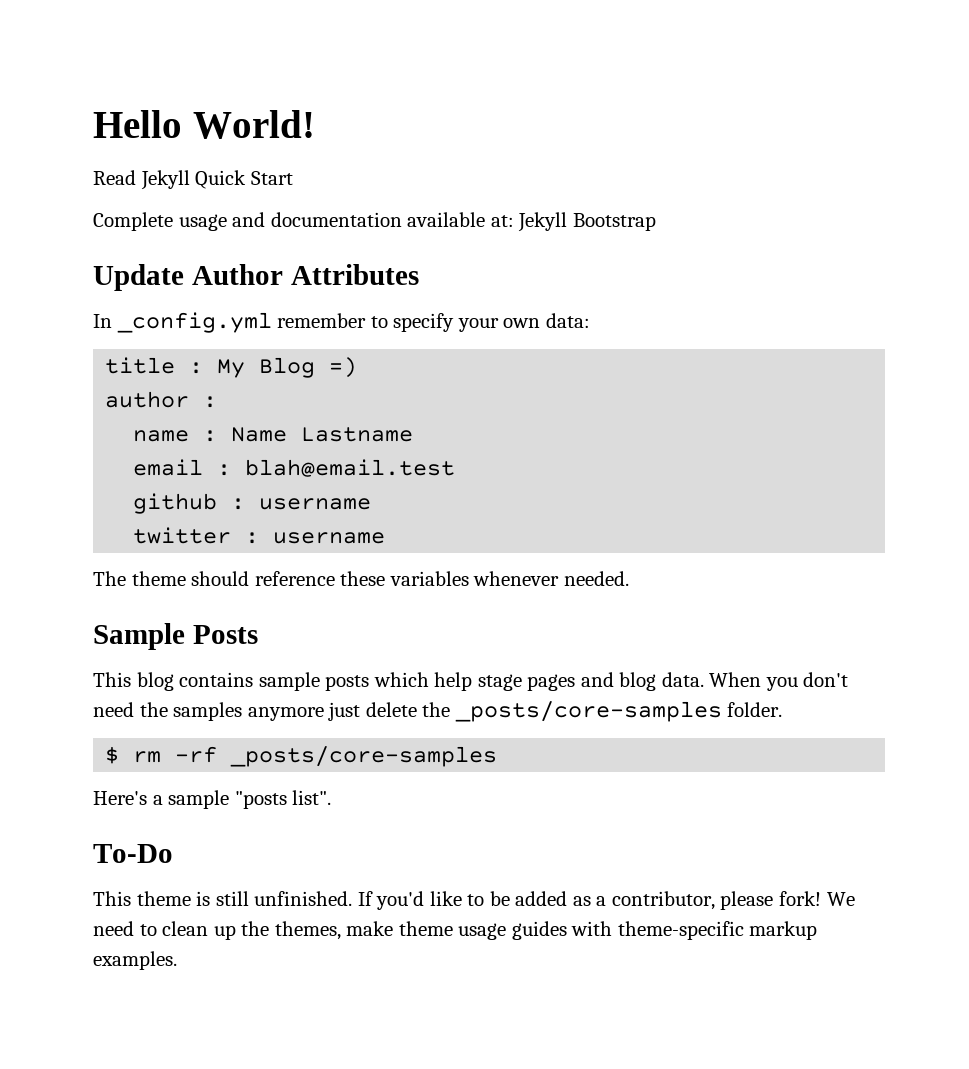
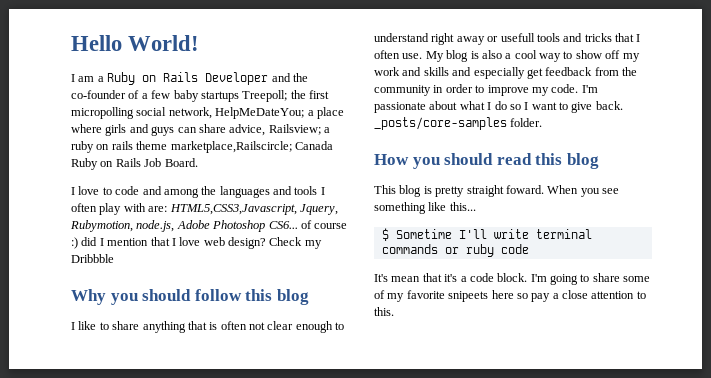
[93,170,293,190] [93,212,656,232] [93,264,419,291] [93,312,590,333] [105,357,358,378] [105,391,218,408] [133,427,414,442] [133,459,456,477] [133,493,372,514] [133,527,386,544] [93,571,629,586] [93,623,258,650] [93,672,849,691] [93,701,783,722] [105,746,498,767] [93,790,332,809] [93,844,173,863] [93,891,855,910] [93,921,818,940] [93,951,177,970] Read Jekyll Quick Start // Complete usage and documentation available at: Jekyll Bootstrap // Update Author Attributes // In _config.yml remember to specify your own data: // title : My Blog =) // author : // name : Name Lastname // email : blah@email.test // github : username // twitter : username // The theme should reference these variables whenever needed. // Sample Posts // This blog contains sample posts which help stage pages and blog data. When you don't need the samples anymore just delete the _posts/core-samples folder. // $ rm -rf _posts/core-samples // Here's a sample "posts list". // To-Do // This theme is still unfinished. If you'd like to be added as a contributor, please fork! We need to clean up the themes, make theme usage guides with theme-specific markup examples. -> [71,72,308,85] [71,90,329,102] [71,107,344,119] [71,124,330,136] [71,141,333,153] [71,158,198,170] [71,186,325,198] [71,203,338,215] [70,220,348,232] [71,237,322,249] [71,254,114,263] [71,289,309,305] [71,321,345,333] [374,33,641,45] [374,50,640,62] [374,67,637,79] [374,84,598,96] [374,101,623,113] [374,117,543,130] [374,153,599,169] [374,185,619,197] [374,202,476,214] [381,228,592,241] [381,244,529,257] [374,273,651,285] [374,290,646,302] [374,307,394,316] I am a Ruby on Rails Developer and the co-founder of a few baby startups Treepoll; the first micropolling social network, HelpMeDateYou; a place where girls and guys can share advice, Railsview; a ruby on rails theme marketplace,Railscircle; Canada Ruby on Rails Job Board. // I love to code and among the languages and tools I often play with are: HTML5,CSS3,Javascript, Jquery, Rubymotion, node.js, Adobe Photoshop CS6... of course :) did I mention that I love web design? Check my Dribbble // Why you should follow this blog // I like to share anything that is often not clear enough to understand right away or usefull tools and tricks that I often use. My blog is also a cool way to show off my work and skills and especially get feedback from the community in order to improve my code. I'm passionate about what I do so I want to give back. _posts/core-samples folder. // How you should read this blog // This blog is pretty straight foward. When you see something like this... // $ Sometime I'll write terminal commands or ruby code // It's mean that it's a code block. I'm going to share some of my favorite snipeets here so pay a close attention to this.

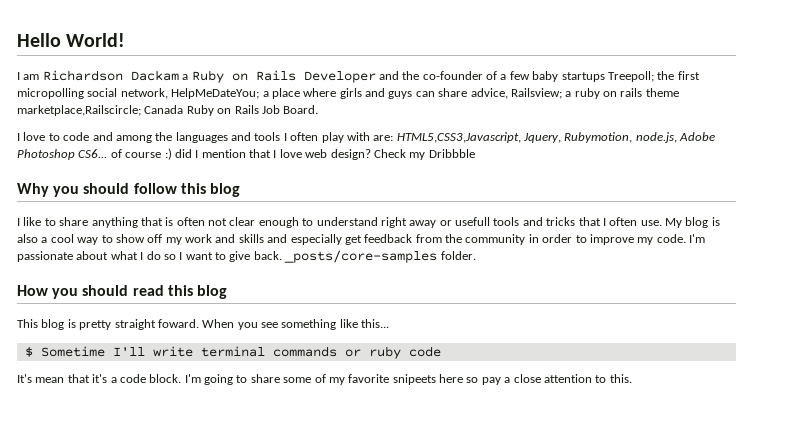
(95, 79) none -> [42,70,179,81] Richardson Dackam

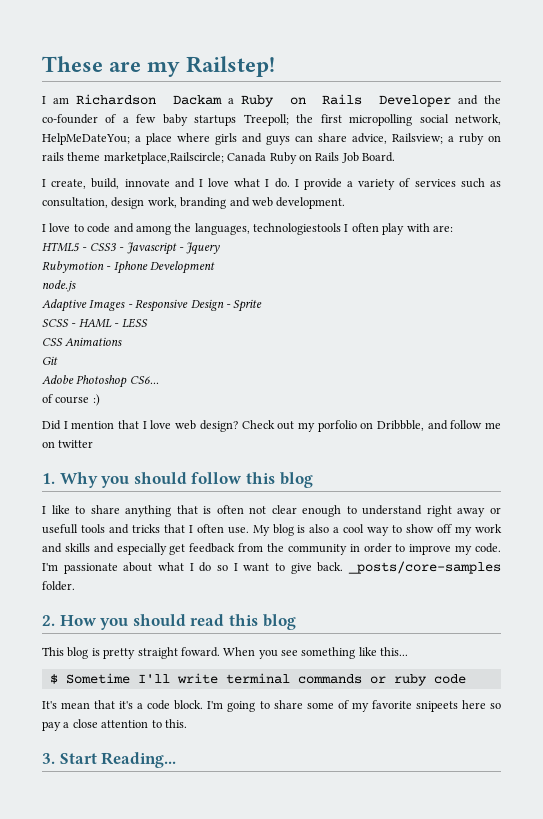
[17,33,126,47] Hello World! -> [42,56,276,77] These are my Railstep!
(319, 109) none -> [42,178,502,190] [42,197,346,209] // I create, build, innovate and I love what I do. I provide a variety of services such as consultation, design work, branding and web development.
[175,132,281,143] languages and tools -> [194,223,341,235] languages, technologiestools
[396,132,677,143] HTML5,CSS3,Javascript, Jquery, Rubymotion, node.js, -> [42,242,221,255] [42,261,216,274] [42,280,76,292] [42,299,263,312] [42,318,148,328] [42,337,123,346] [42,356,58,365] // HTML5 - CSS3 - Javascript - Jquery // Rubymotion - Iphone Development // node.js // Adaptive Images - Responsive Design - Sprite // SCSS - HAML - LESS // CSS Animations // Git //
(108, 153) none -> (159, 380) //
[174,149,192,158] did -> [42,420,61,430] // Did
[409,149,475,160] my Dribbble // -> [277,420,501,432] [42,440,94,448] [42,473,55,484] out my porfolio on Dribbble, and follow me on twitter // 1.
(476, 255) none -> [42,615,55,626] 2.
(632, 378) none -> [42,752,177,768] // 3. Start Reading...

